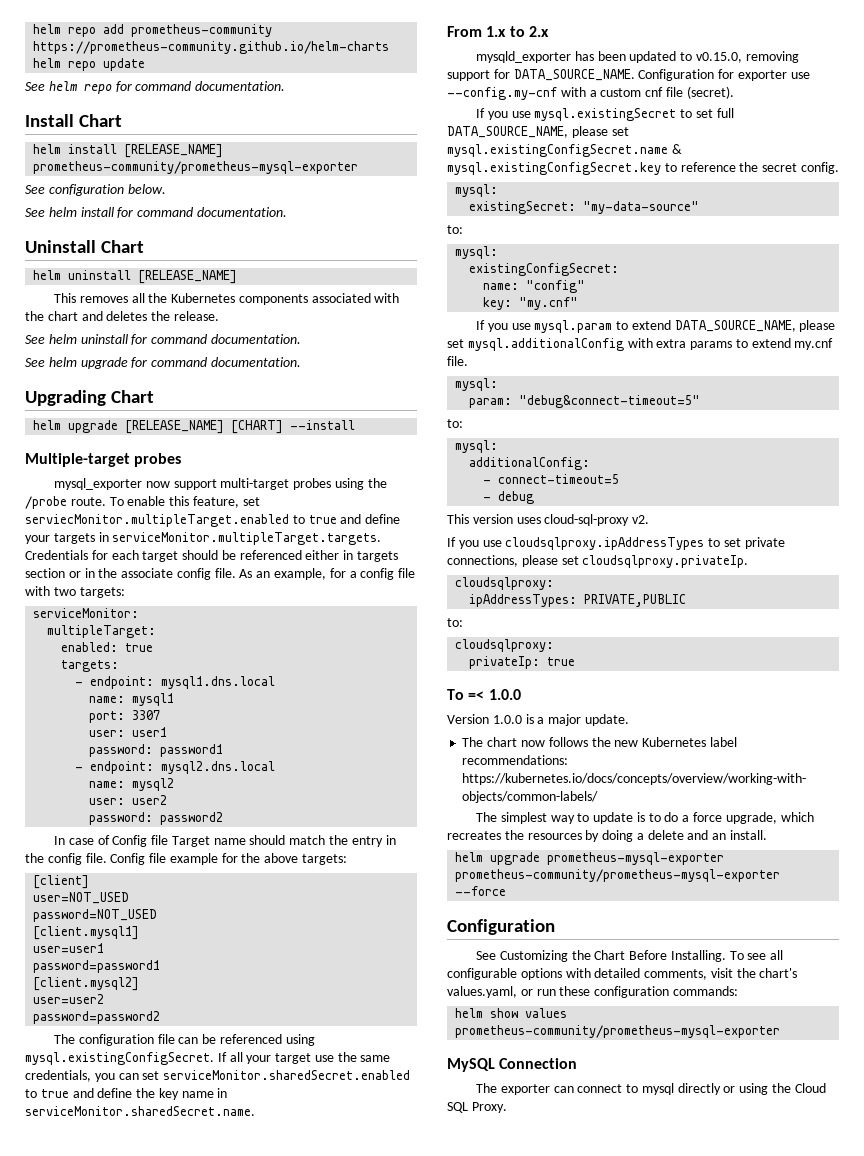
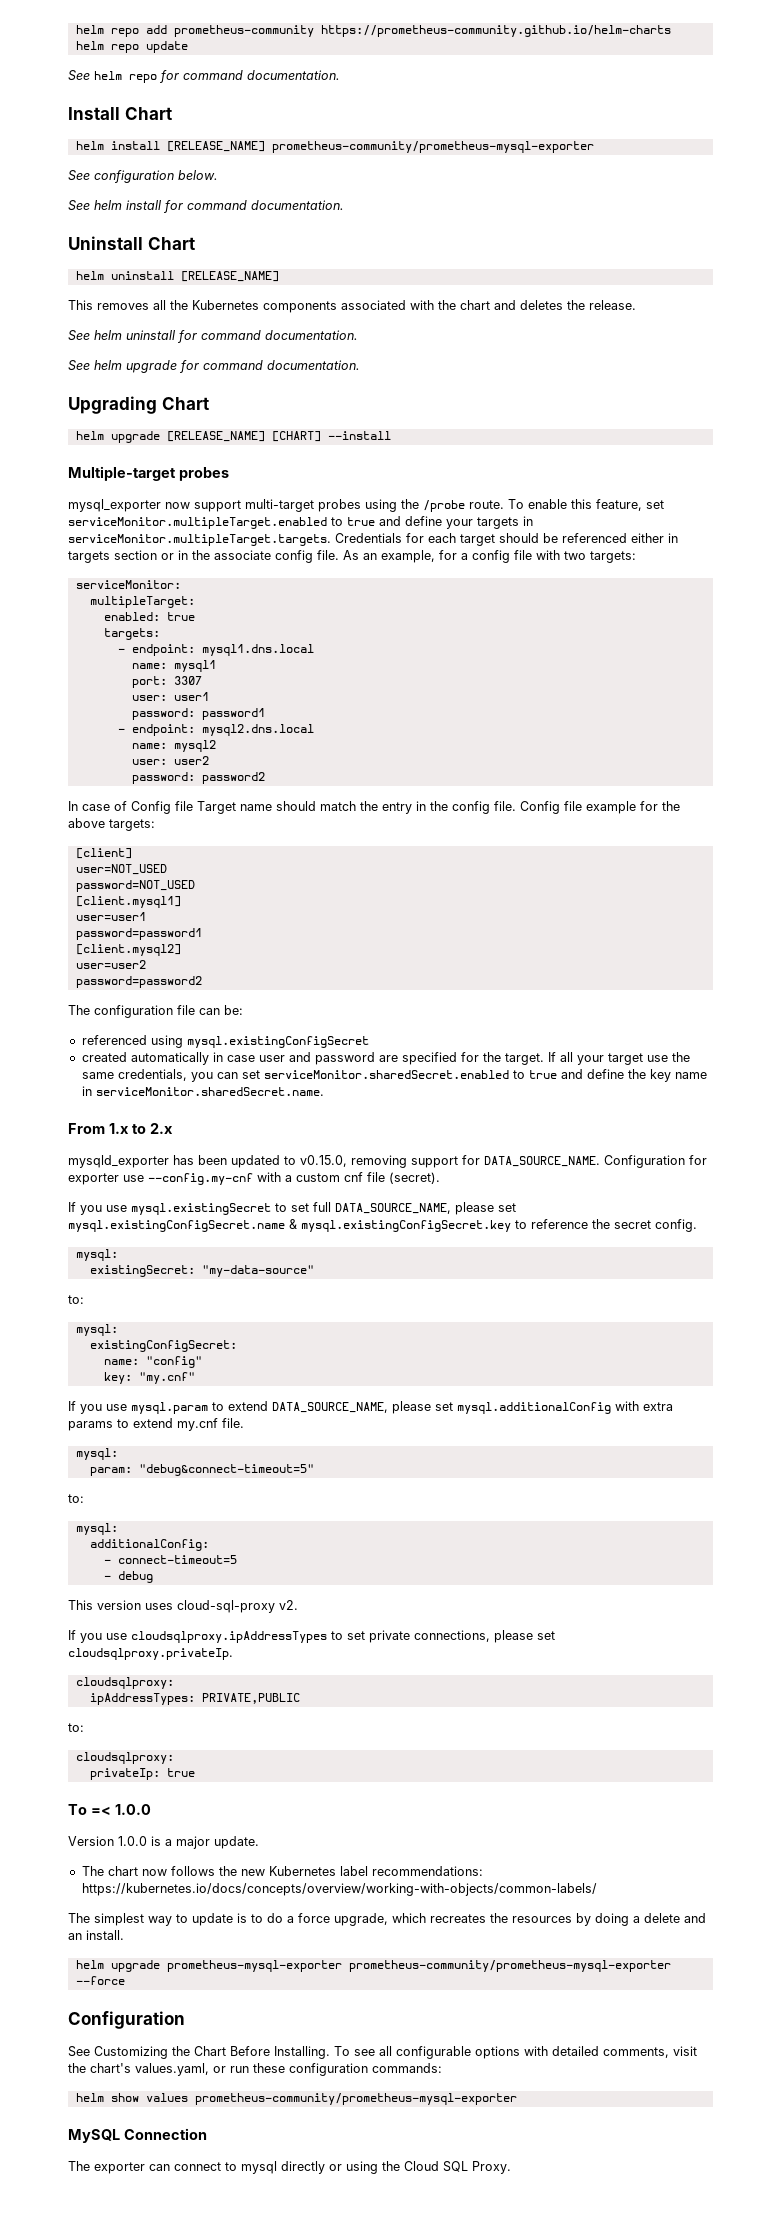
[25,514,289,527] serviecMonitor.multipleTarget.enabled -> [68,517,327,529] serviceMonitor.multipleTarget.enabled
[202,1034,217,1044] be -> [224,1005,243,1015] be: //
[25,1052,214,1065] mysql.existingConfigSecret. -> [186,1036,369,1048] [81,1052,544,1065] mysql.existingConfigSecret // created automatically in case user and password are specified for the target.

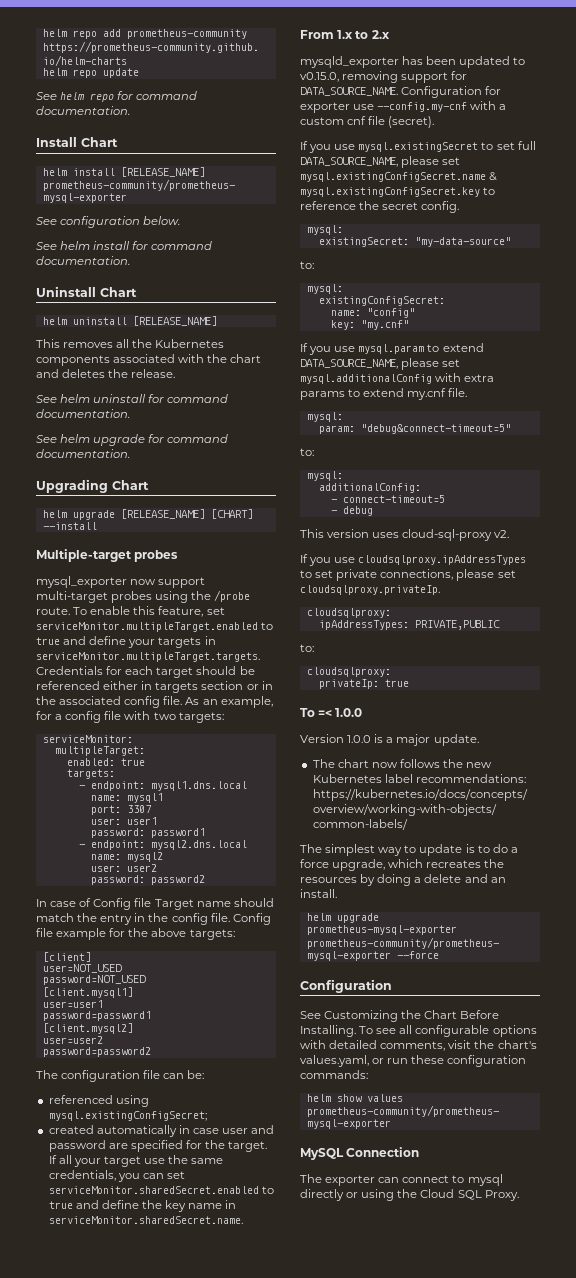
[214,550,271,560] associate -> [59,696,122,705] associated
[186,1036,369,1048] mysql.existingConfigSecret -> [48,1111,207,1121] mysql.existingConfigSecret;

